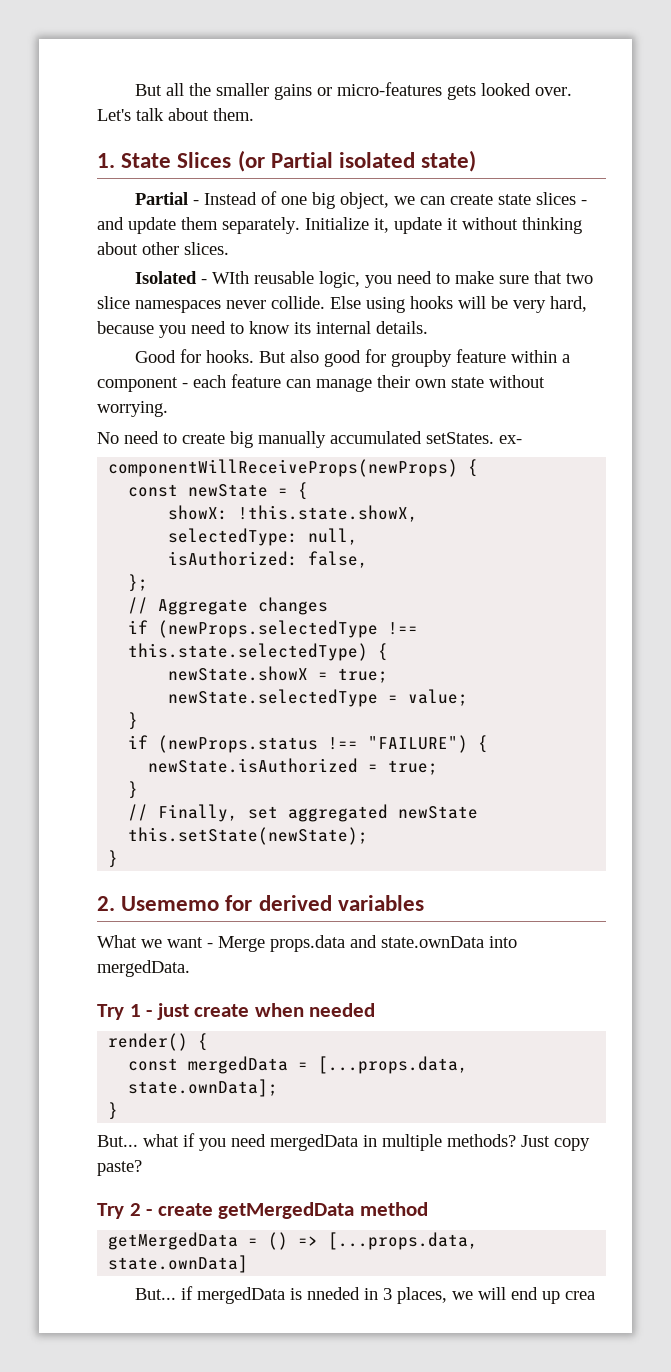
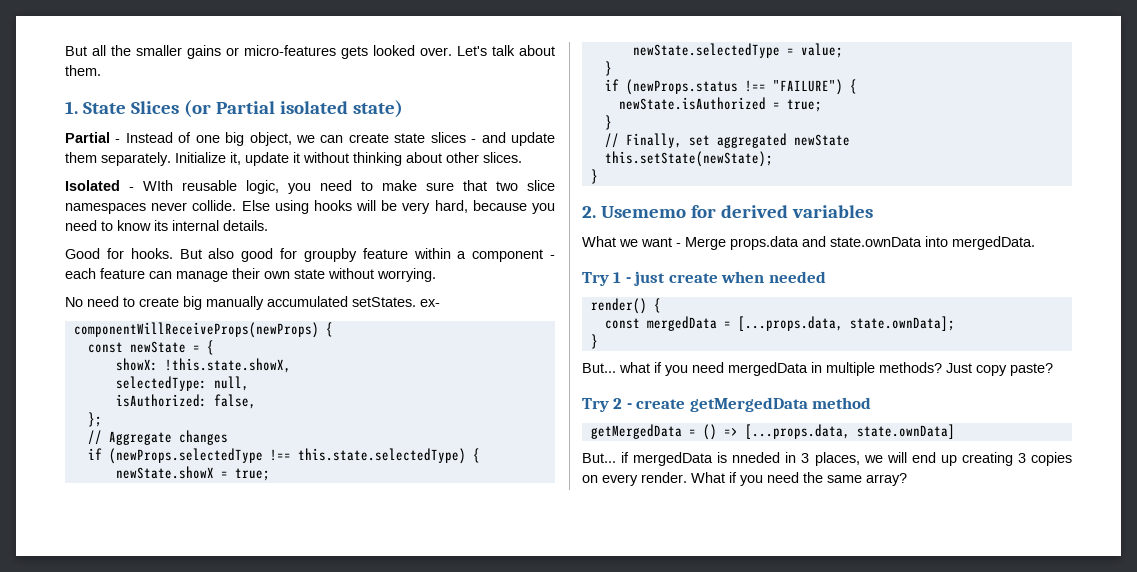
[565,1291,596,1300] crea -> [961,452,1072,466] [582,472,907,486] creating 3 copies on every render. What if you need the same array?

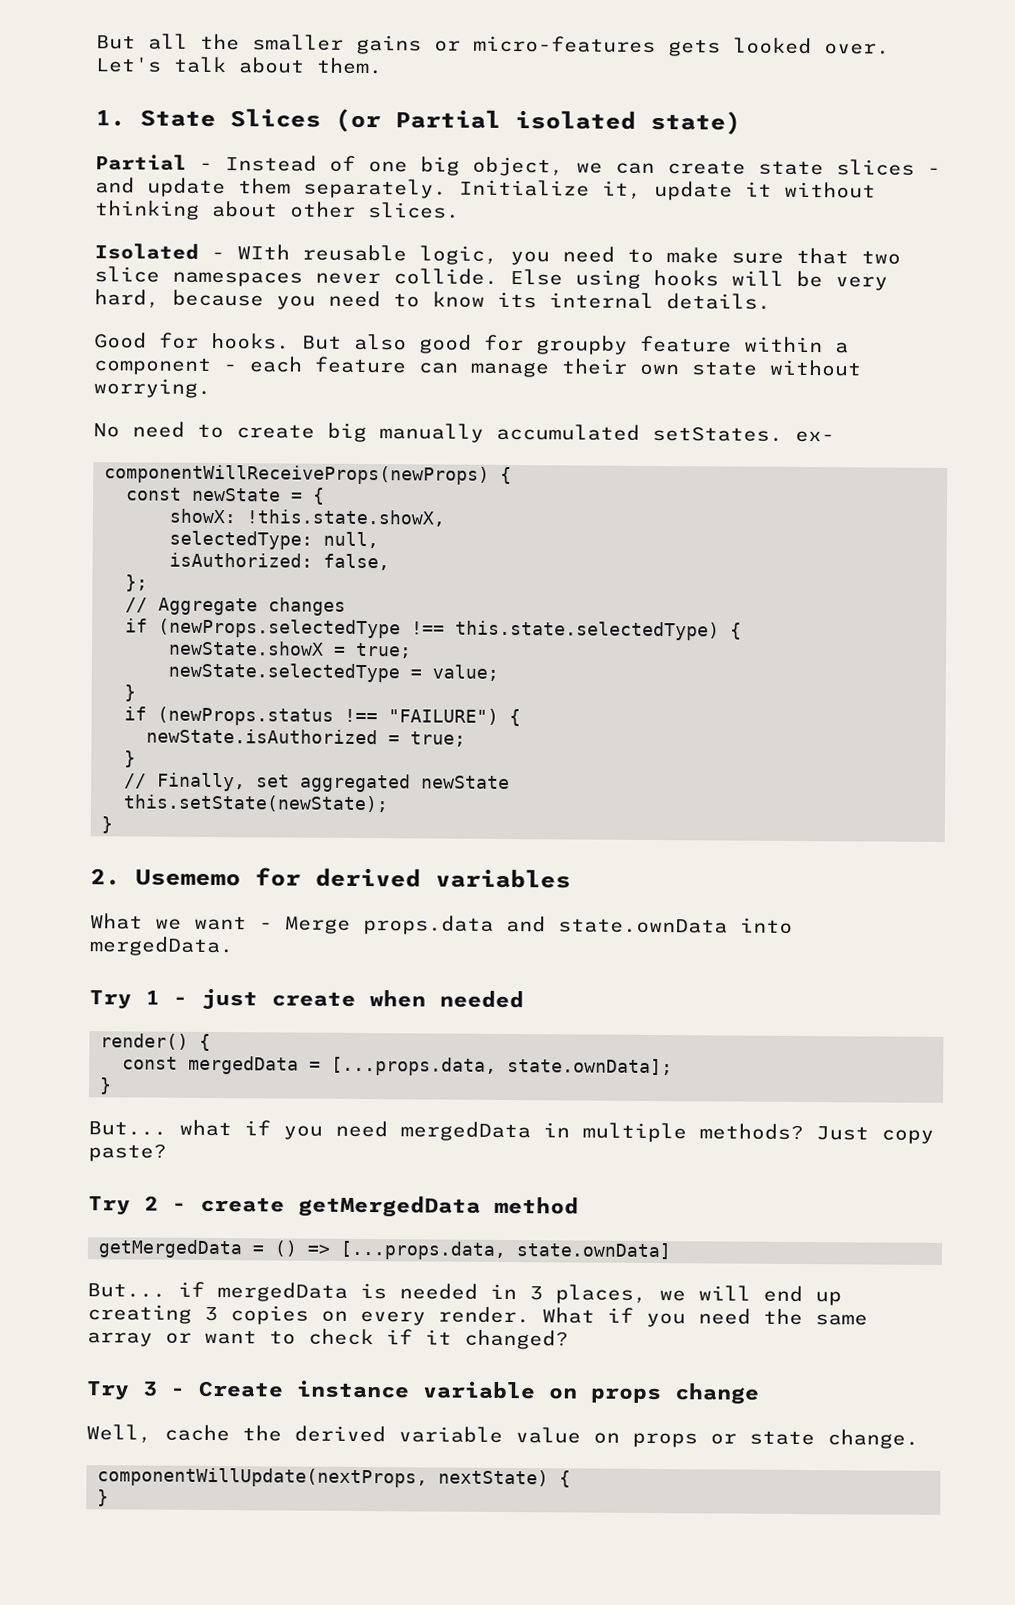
[732,452,781,463] nneded -> [399,1283,478,1300] needed
[866,473,907,486] array? -> [87,1328,569,1350] [86,1380,760,1405] [86,1424,919,1449] [97,1467,572,1488] [97,1489,110,1507] array or want to check if it changed? // Try 3 - Create instance variable on props change // Well, cache the derived variable value on props or state change. // componentWillUpdate(nextProps, nextState) { // }

